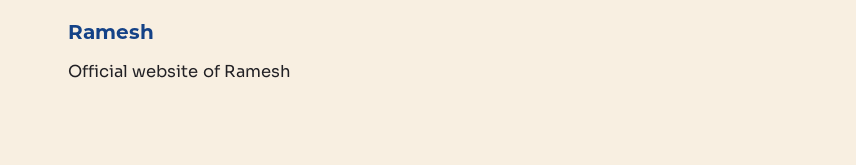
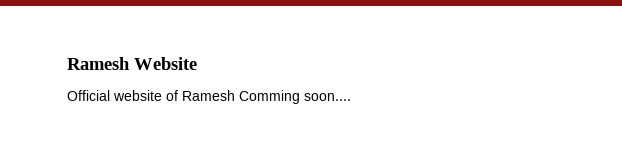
[68,24,154,39] Ramesh -> [67,57,197,70] Ramesh Website
(292, 71) none -> [239,90,351,104] Comming soon....

